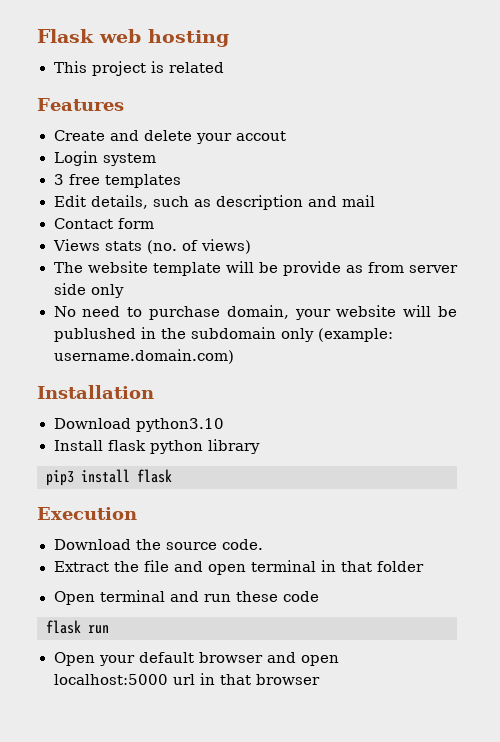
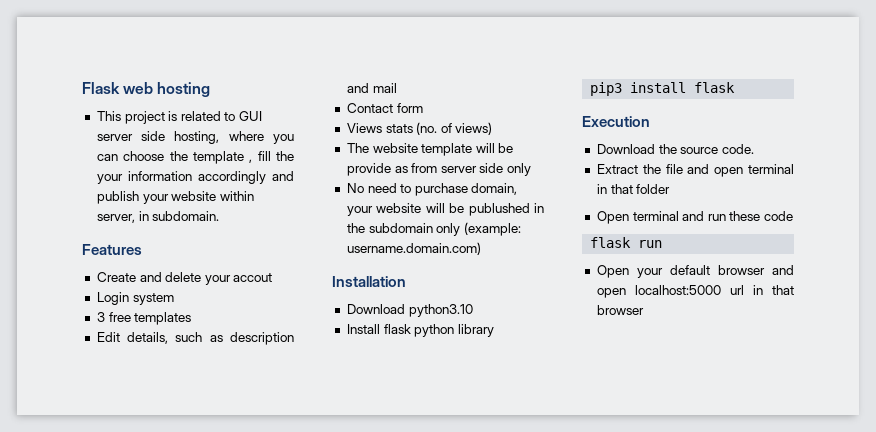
(224, 67) none -> [224,111,263,121] [96,131,294,144] [96,151,295,164] [96,171,294,184] [96,191,254,204] [96,211,220,223] to GUI server side hosting, where you can choose the template , fill the your information accordingly and publish your website within server, in subdomain.

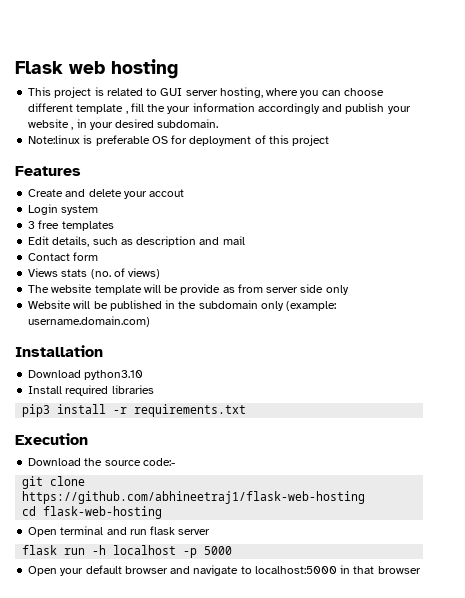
[141,131,166,141] side -> (218, 93) none
[169,151,188,161] the -> [28,103,74,112] different
[219,191,254,201] [96,211,220,223] within server, in subdomain. -> [71,119,219,130] [28,135,330,146] , in your desired subdomain. // Note:linux is preferable OS for deployment of this project
[346,183,518,196] [346,203,530,216] No need to purchase domain, your website will be publushed -> [28,300,162,311] Website will be published
[383,324,494,337] flask python library -> [65,385,154,396] required libraries
[694,82,736,93] flask -> [113,404,247,417] -r requirements.txt
[721,144,754,154] [596,164,794,177] [596,184,671,194] code. // Extract the file and open terminal in that folder -> [142,458,175,466] [22,476,86,489] [22,491,366,504] [22,506,163,519] code:- // git clone https://github.com/abhineetraj1/flask-web-hosting // cd flask-web-hosting
[729,211,794,221] these code -> [150,526,211,535] flask server
(663, 244) none -> [92,545,233,558] -h localhost -p 5000
[596,285,744,298] open localhost:5000 url -> [193,565,337,576] navigate to localhost:5000

